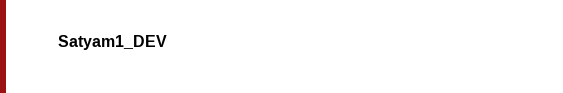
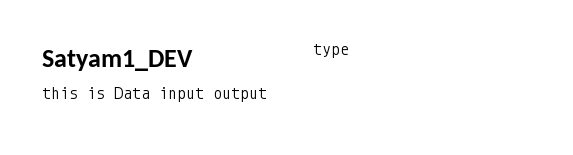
(167, 42) none -> [42,87,267,102] [313,44,349,58] // this is Data input output type

